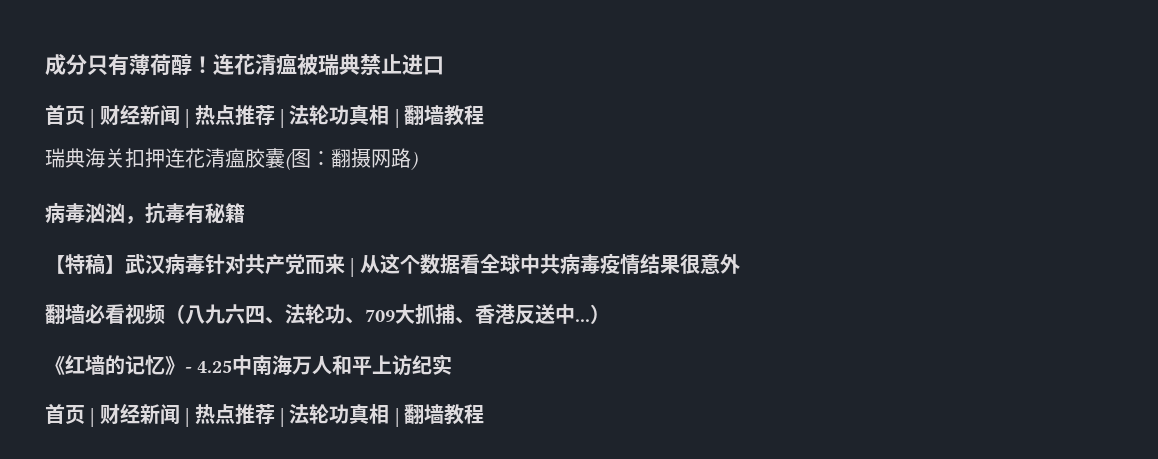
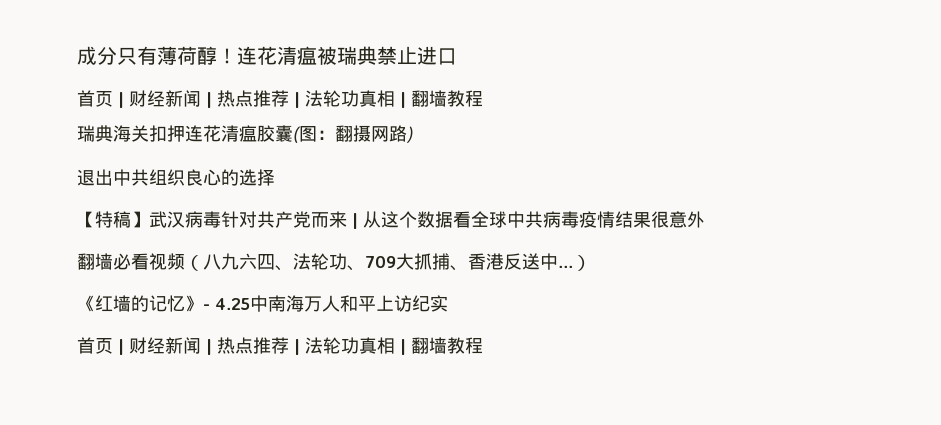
[45,203,245,224] 病毒汹汹，抗毒有秘籍 -> [77,169,275,186] 退出中共组织良心的选择

